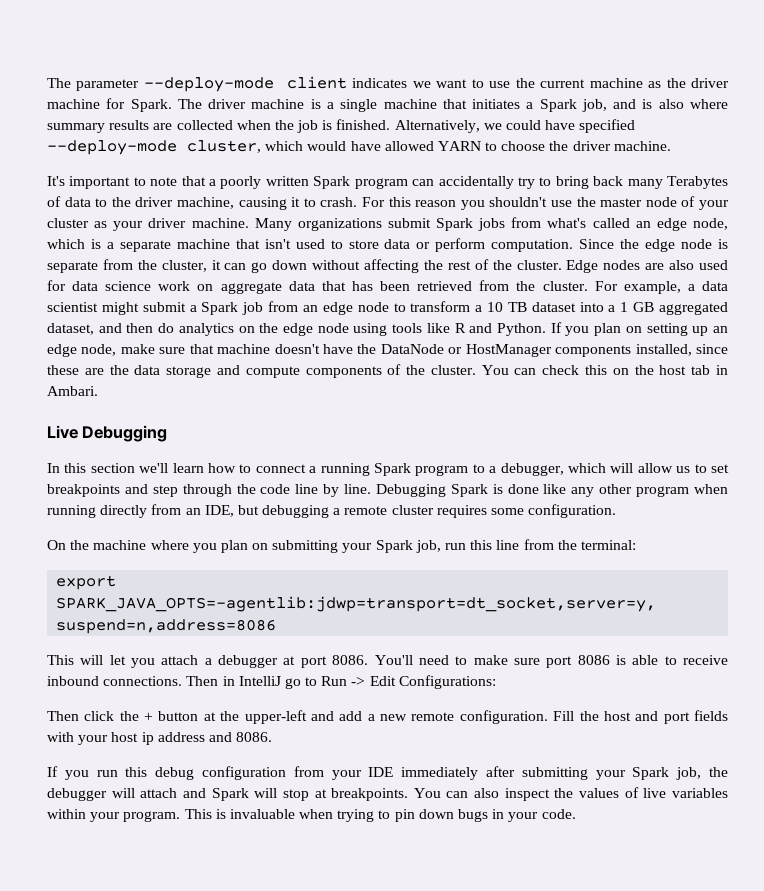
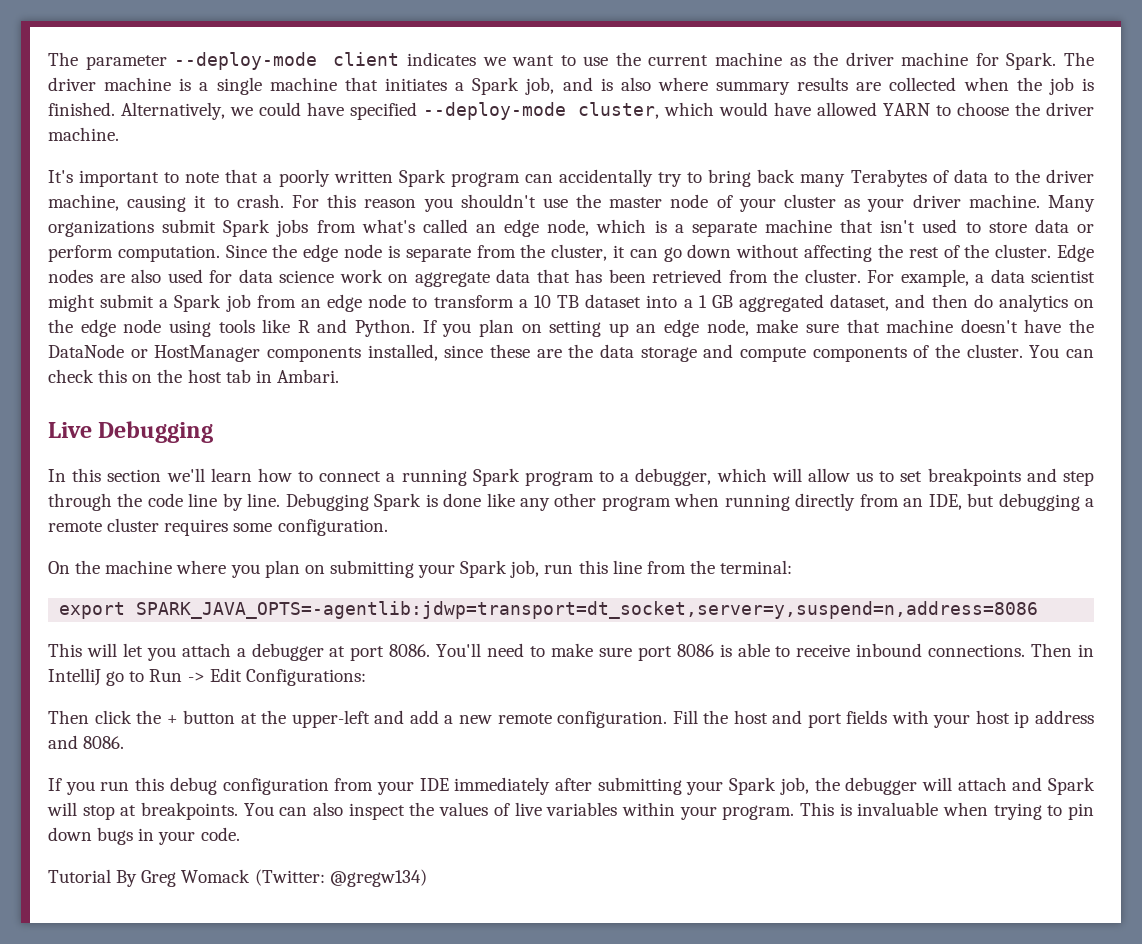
(576, 814) none -> [48,869,427,887] // Tutorial By Greg Womack (Twitter: @gregw134)

